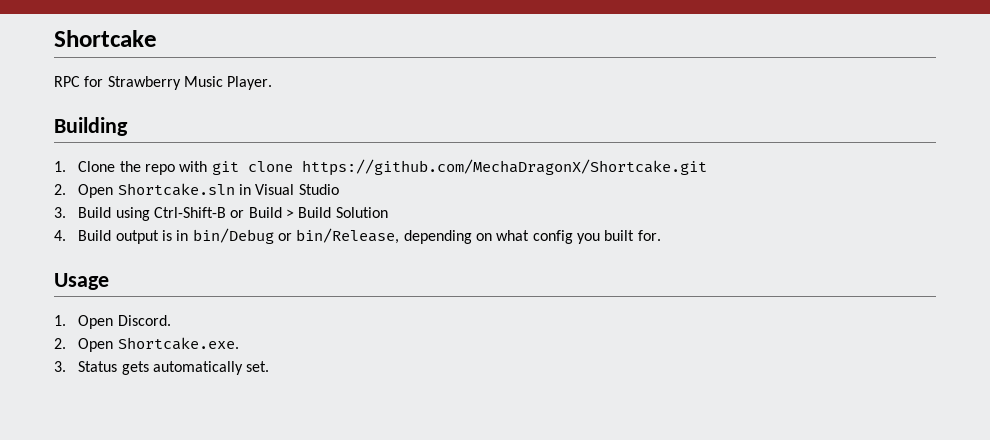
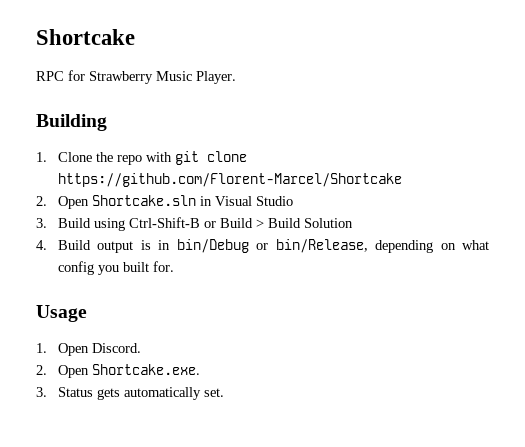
[301,159,707,176] https://github.com/MechaDragonX/Shortcake.git -> [57,173,402,187] https://github.com/Florent-Marcel/Shortcake

